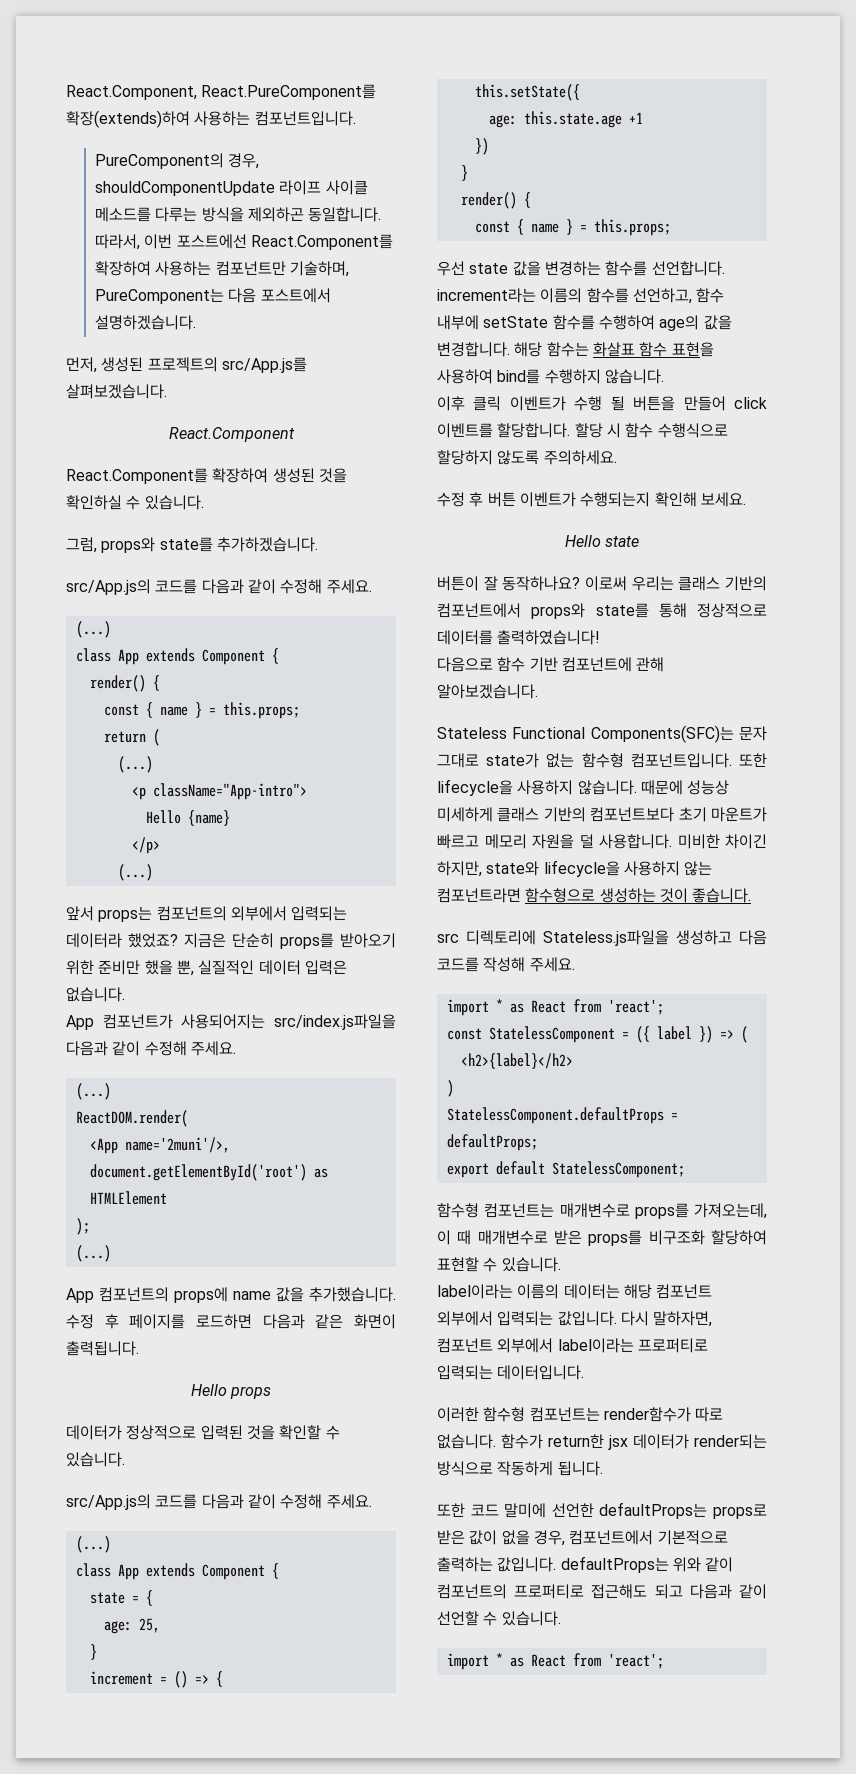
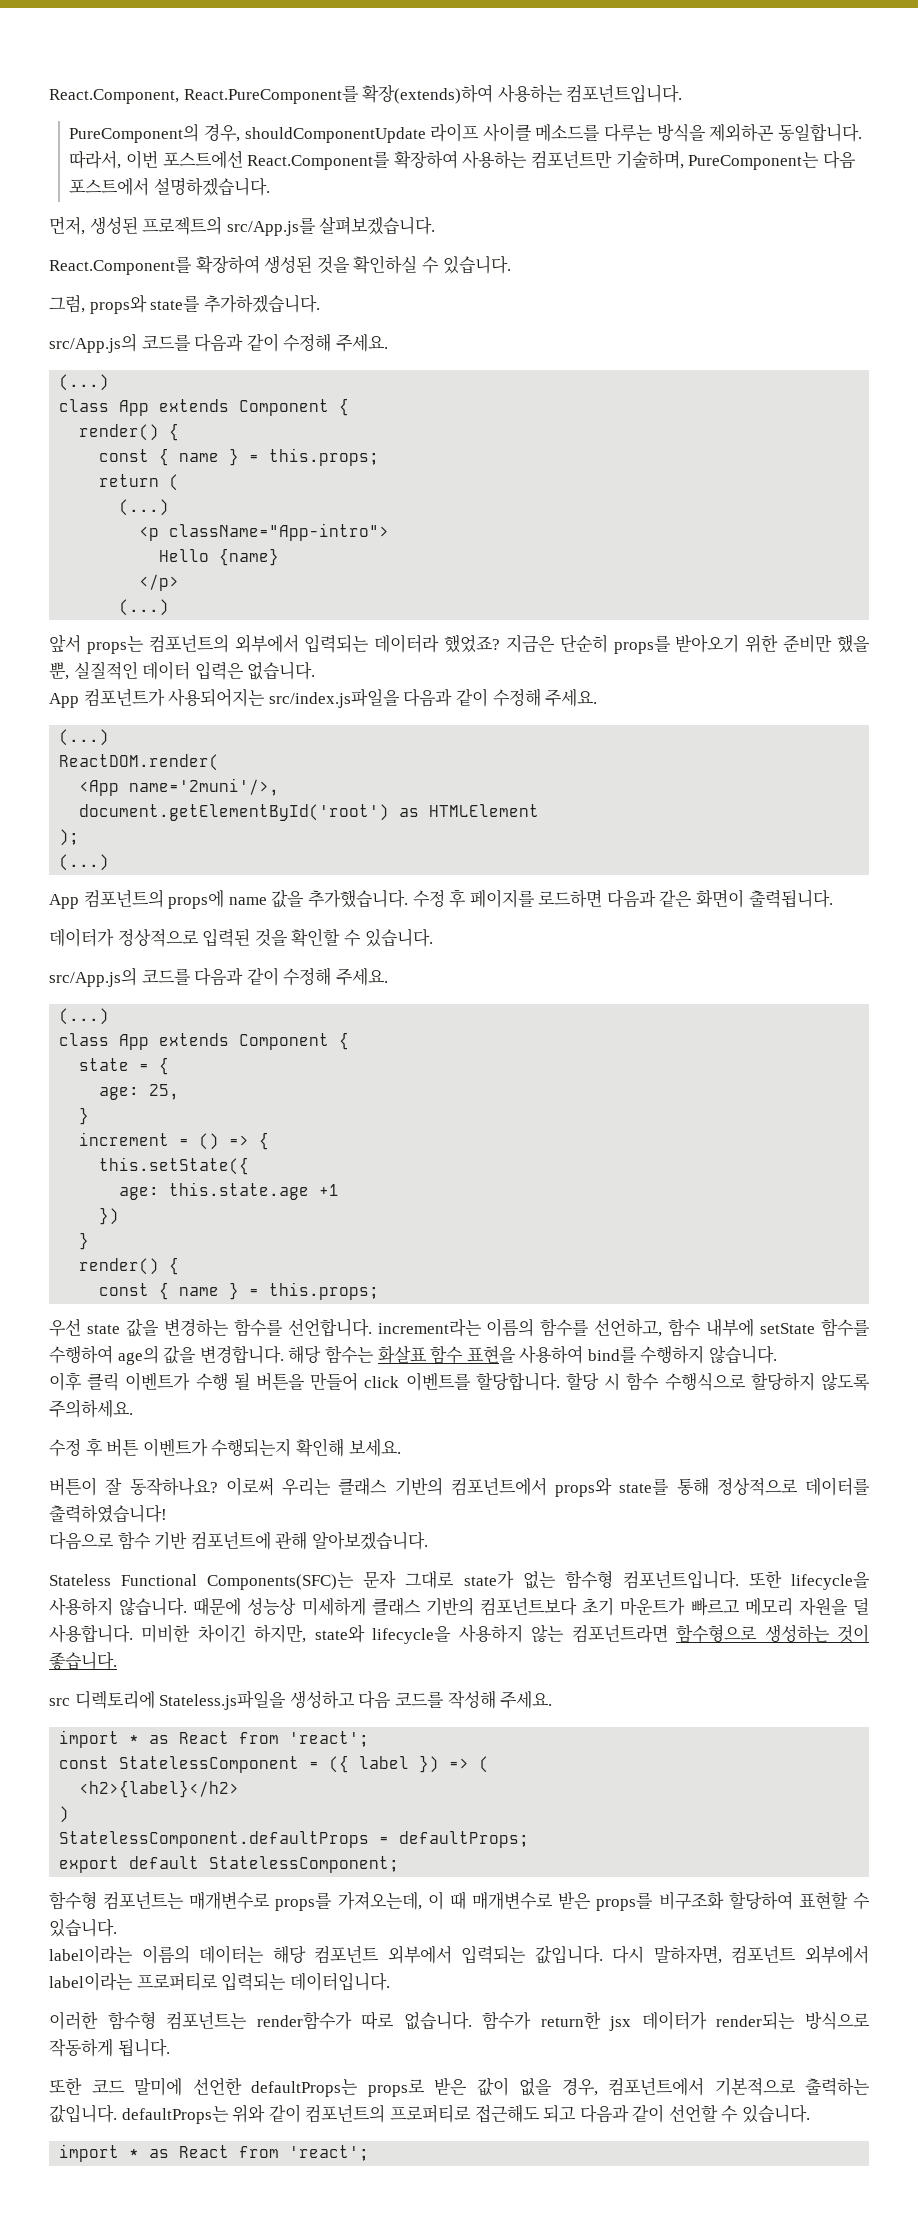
[168,427,295,442] // React.Component -> (436, 225) none
[190,1384,272,1399] // Hello props -> (833, 898) none
[564,535,640,547] // Hello state -> (401, 1448) none

